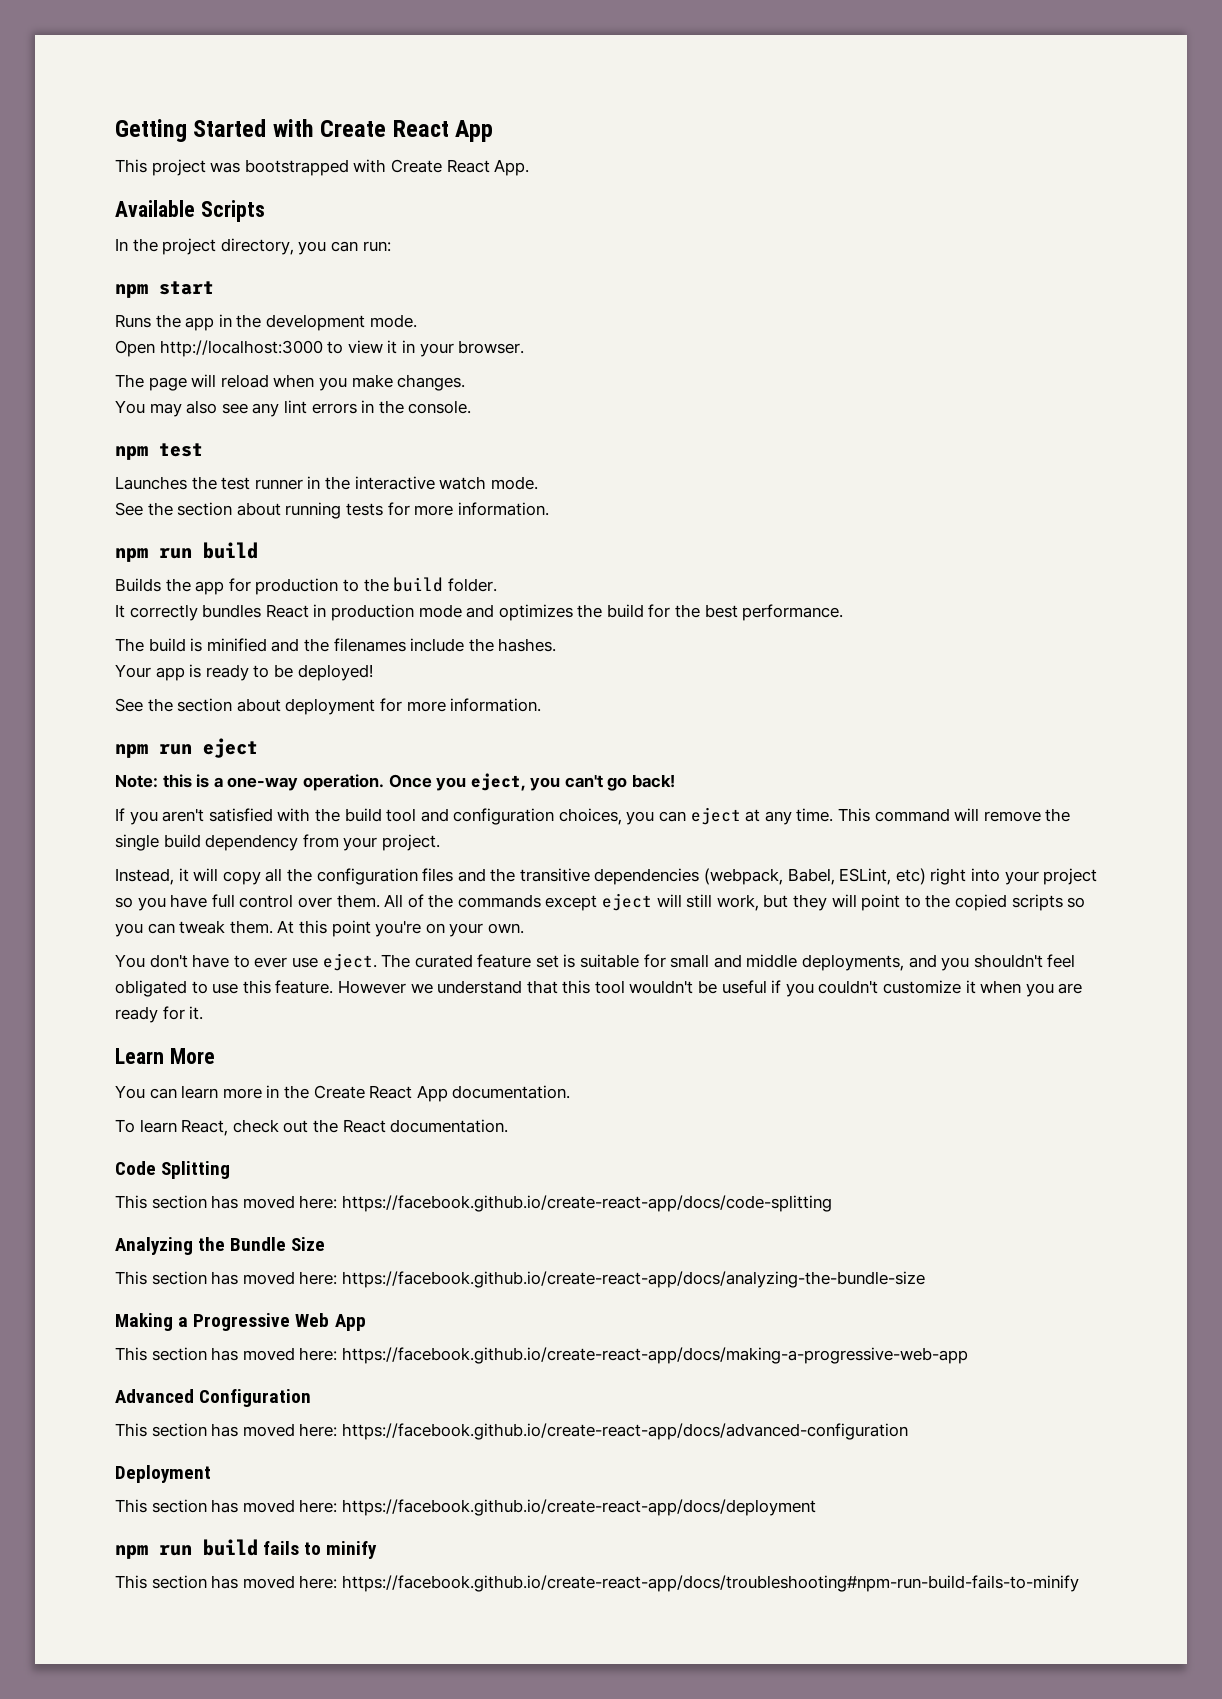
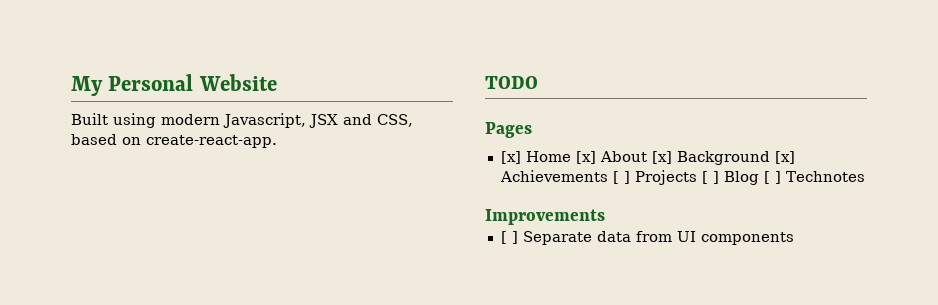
[115,119,494,142] [115,159,530,176] [115,200,265,222] [115,238,391,255] [115,281,214,298] [115,314,417,331] [115,340,525,357] [115,374,466,391] [115,400,472,417] [115,443,203,460] [115,476,538,490] [115,502,549,519] [115,542,258,562] [115,577,497,595] [115,604,844,621] [115,638,557,652] [115,664,373,681] [115,698,542,715] [115,738,258,758] [115,773,676,791] [115,807,1071,825] [115,834,440,851] [115,868,1098,885] [115,893,1086,911] [115,920,524,937] [115,953,1076,971] [115,980,1083,997] [115,1006,204,1023] [115,1048,215,1064] [115,1085,571,1102] [115,1119,509,1136] [115,1161,231,1179] [115,1195,832,1212] [115,1237,326,1255] [115,1271,925,1288] [115,1313,366,1331] [115,1347,968,1364] [115,1389,312,1407] [115,1423,908,1440] [115,1465,211,1483] [115,1499,816,1516] [115,1539,378,1559] [115,1575,1079,1592] Getting Started with Create React App // This project was bootstrapped with Create React App. // Available Scripts // In the project directory, you can run: // npm start // Runs the app in the development mode. // Open http://localhost:3000 to view it in your browser. // The page will reload when you make changes. // You may also see any lint errors in the console. // npm test // Launches the test runner in the interactive watch mode. // See the section about running tests for more information. // npm run build // Builds the app for production to the build folder. // It correctly bundles React in production mode and optimizes the build for the best performance. // The build is minified and the filenames include the hashes. // Your app is ready to be deployed! // See the section about deployment for more information. // npm run eject // Note: this is a one-way operation. Once you eject, you can't go back! // If you aren't satisfied with the build tool and configuration choices, you can eject at any time. This command will remove the single build dependency from your project. // Instead, it will copy all the configuration files and the transitive dependencies (webpack, Babel, ESLint, etc) right into your project so you have full control over them. All of the commands except eject will still work, but they will point to the copied scripts so you can tweak them. At this point you're on your own. // You don't have to ever use eject. The curated feature set is suitable for small and middle deployments, and you shouldn't feel obligated to use this feature. However we understand that this tool wouldn't be useful if you couldn't customize it when you are ready for it. // Learn More // You can learn more in the Create React App documentation. // To learn React, check out the React documentation. // Code Splitting // This section has moved here: https://facebook.github.io/create-react-app/docs/code-splitting // Analyzing the Bundle Size // This section has moved here: https://facebook.github.io/create-react-app/docs/analyzing-the-bundle-size // Making a Progressive Web App // This section has moved here: https://facebook.github.io/create-react-app/docs/making-a-progressive-web-app // Advanced Configuration // This section has moved here: https://facebook.github.io/create-react-app/docs/advanced-configuration // Deployment // This section has moved here: https://facebook.github.io/create-react-app/docs/deployment // npm run build fails to minify // This section has moved here: https://facebook.github.io/create-react-app/docs/troubleshooting#npm-run-build-fails-to-minify -> [71,74,277,96] [71,113,413,128] [71,134,277,148] [485,76,538,89] [485,122,532,138] [500,151,795,165] [499,170,865,185] [485,209,605,225] [500,231,794,245] My Personal Website // Built using modern Javascript, JSX and CSS, based on create-react-app. // TODO // Pages // [x] Home [x] About [x] Background [x] Achievements [ ] Projects [ ] Blog [ ] Technotes // Improvements // [ ] Separate data from UI components

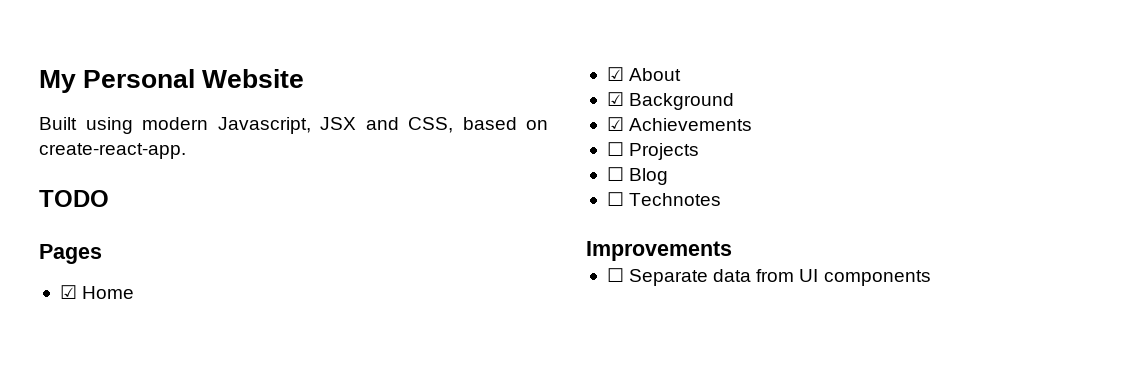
[500,151,521,164] [x] -> [59,285,77,299] ☑
[575,151,596,164] [x] -> [606,67,624,81] // ☑
[651,151,672,164] [x] -> [606,92,624,106] // ☑
[774,151,795,164] [x] -> [606,117,624,131] // ☑
[612,171,630,184] [ ] -> [606,142,624,156] // ☐
[701,171,719,184] [ ] -> [606,167,624,181] // ☐
[763,171,781,184] [ ] -> [606,192,624,206] // ☐
[500,231,518,244] [ ] -> [606,268,624,282] ☐

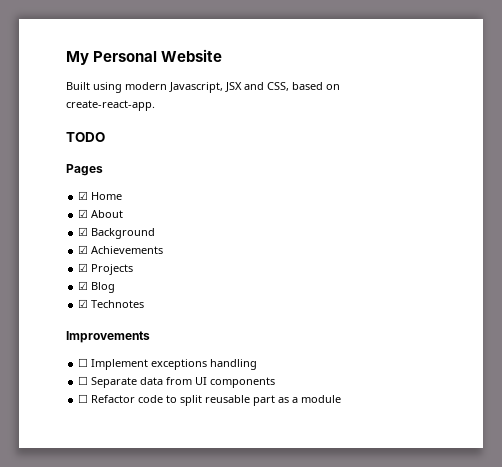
[606,142,624,156] ☐ -> [78,263,89,272] ☑
[606,167,624,181] ☐ -> [78,281,89,290] ☑
[606,192,624,206] ☐ -> [78,299,89,308] ☑
(732, 251) none -> [78,358,258,370] // ☐ Implement exceptions handling
(931, 278) none -> [78,394,342,406] // ☐ Refactor code to split reusable part as a module

